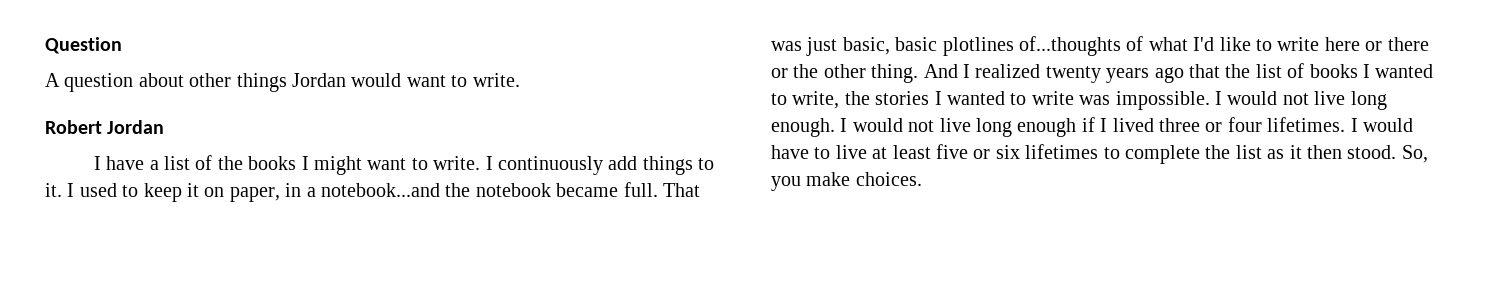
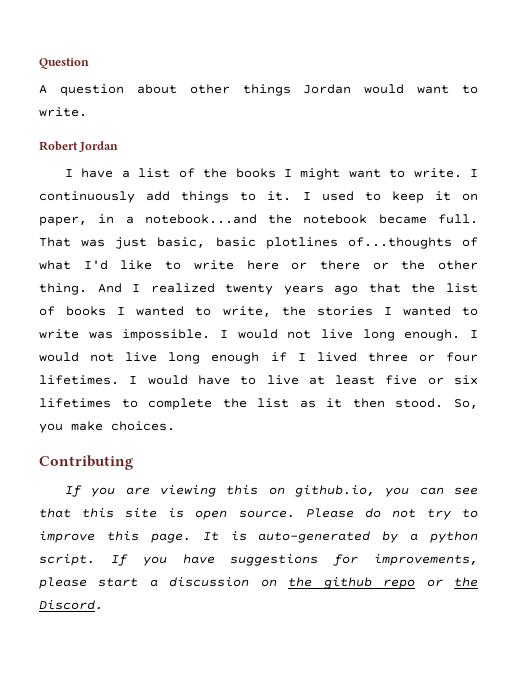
(922, 179) none -> [39,455,133,470] [65,485,478,497] [39,508,479,520] [39,531,478,543] [39,554,478,566] [39,577,479,589] [39,600,103,610] // Contributing // If you are viewing this on github.io, you can see that this site is open source. Please do not try to improve this page. It is auto-generated by a python script. If you have suggestions for improvements, please start a discussion on the github repo or the Discord.

